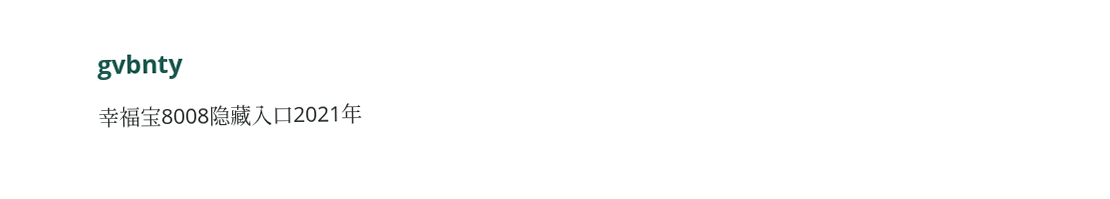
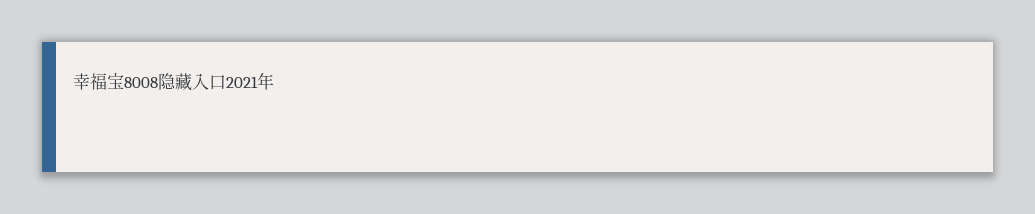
[97,53,184,81] gvbnty // -> (73, 81) none

